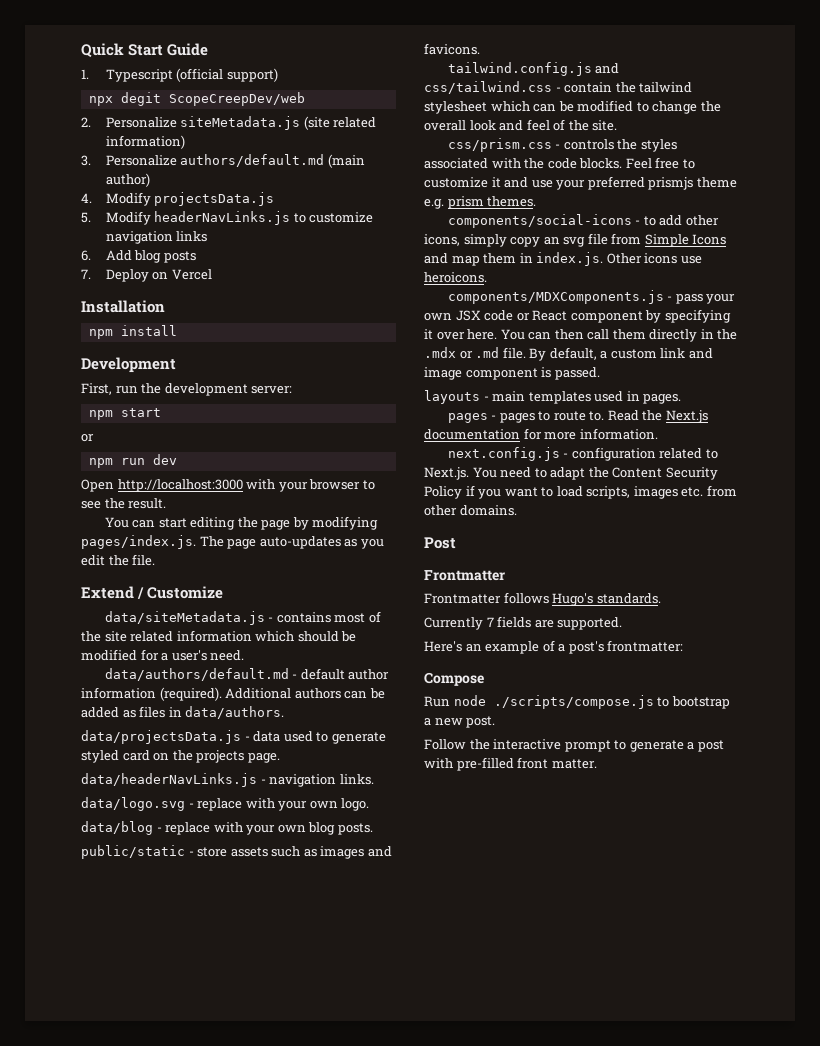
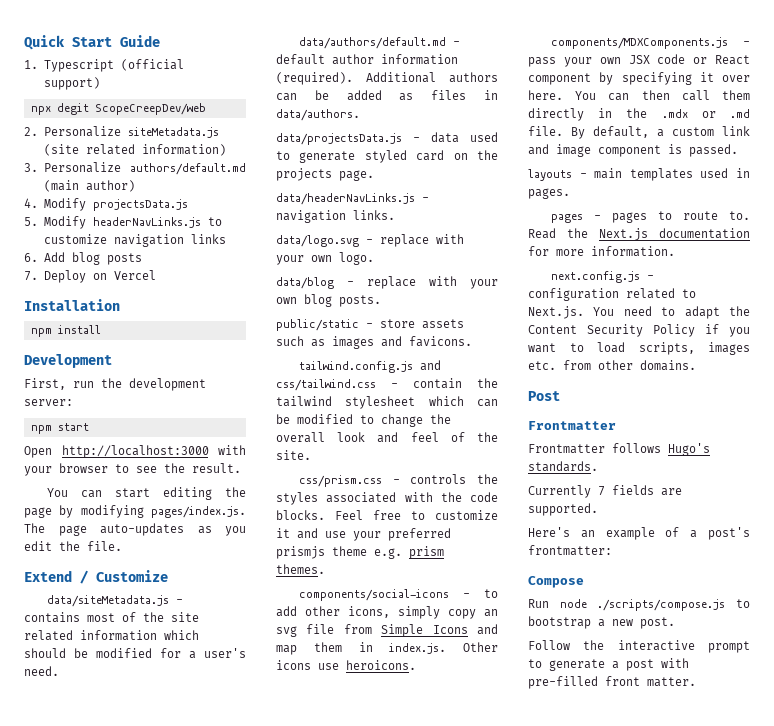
[81,434,94,442] [88,454,177,468] // or // npm run dev -> (89, 427) none

